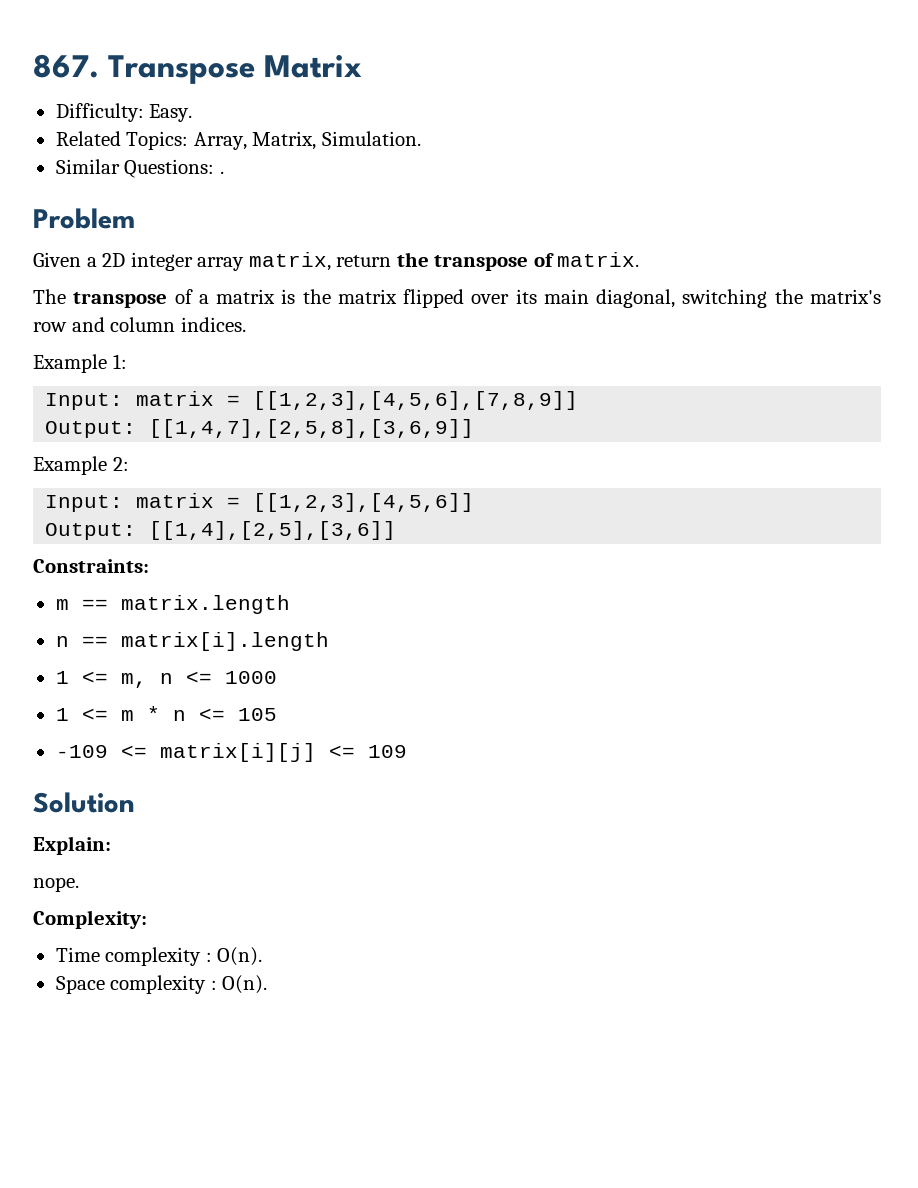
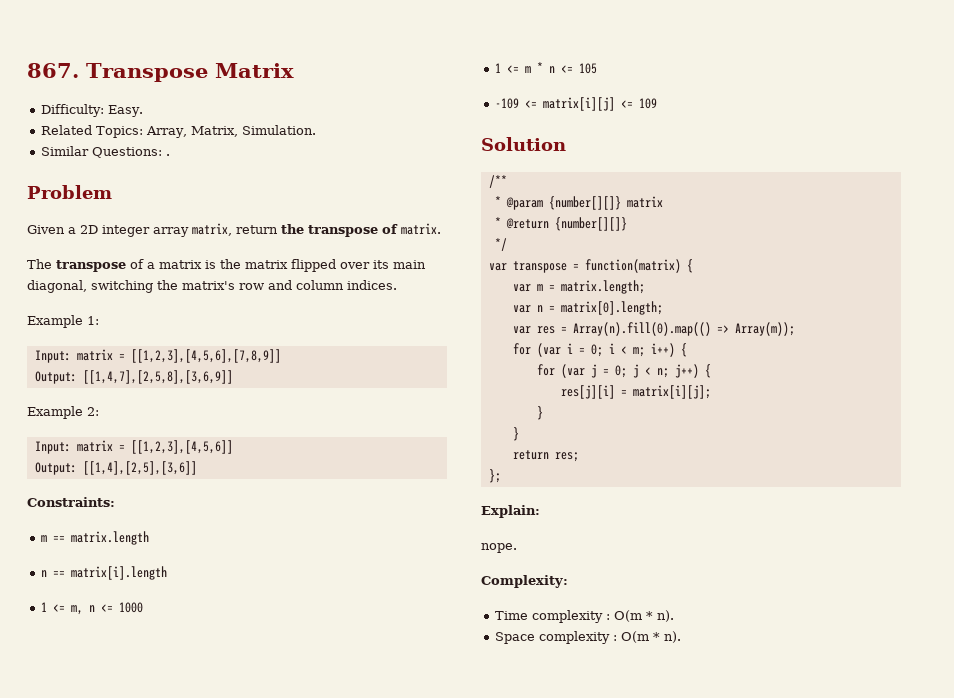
(135, 802) none -> [488,175,507,188] [494,196,663,210] [494,217,627,231] [494,238,507,251] [488,259,693,273] [512,280,645,294] [512,301,663,315] [512,322,795,336] [512,343,687,357] [536,364,711,378] [560,385,711,399] [536,406,543,420] [512,427,519,441] [512,450,579,462] [488,469,501,483] // /** // * @param {number[][]} matrix // * @return {number[][]} // */ // var transpose = function(matrix) { // var m = matrix.length; // var n = matrix[0].length; // var res = Array(n).fill(0).map(() => Array(m)); // for (var i = 0; i < m; i++) { // for (var j = 0; j < n; j++) { // res[j][i] = matrix[i][j]; // } // } // return res; // };
[217,947,263,966] O(n). -> [614,610,675,622] O(m * n).
[222,975,268,994] O(n). -> [621,631,682,643] O(m * n).

